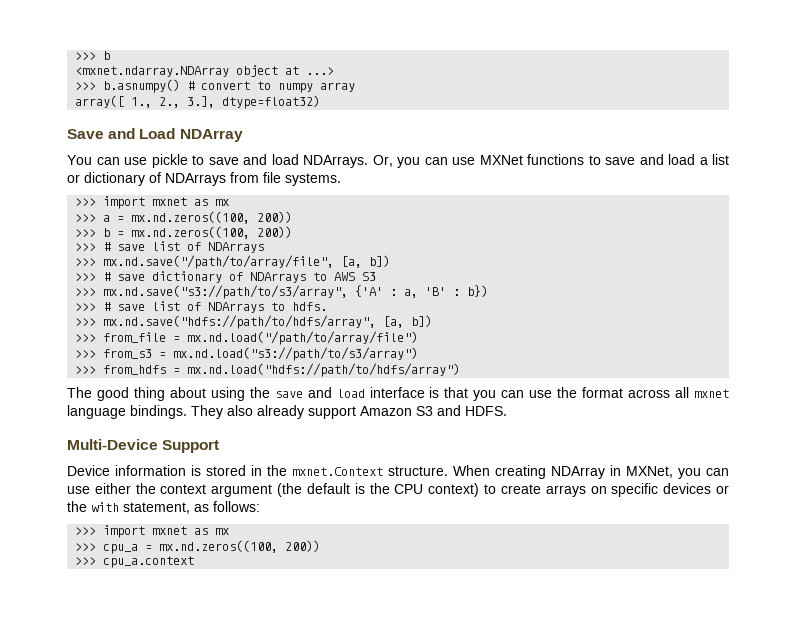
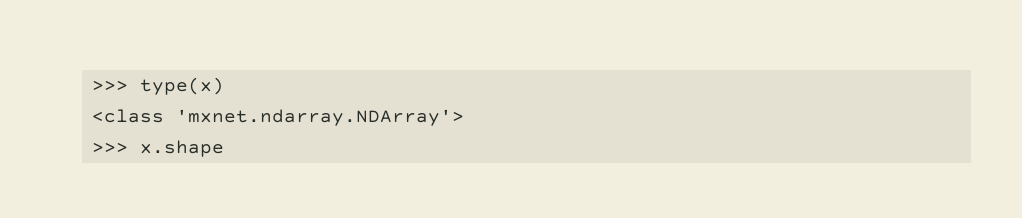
[75,51,111,60] [75,65,335,77] [75,79,356,93] [75,95,321,109] [67,128,243,142] [67,154,729,168] [67,172,341,186] [75,196,230,209] [75,211,293,224] [75,226,293,239] [75,241,265,253] [75,255,391,269] [75,271,377,283] [75,285,489,299] [75,301,328,313] [75,315,433,329] [75,331,419,345] [75,347,419,361] [75,363,461,377] [67,387,730,401] [67,405,507,419] [67,439,220,453] [67,465,729,479] [67,483,730,497] [67,501,260,514] [75,525,230,538] [75,540,321,554] [75,556,195,568] >>> b // <mxnet.ndarray.NDArray object at ...> // >>> b.asnumpy() # convert to numpy array // array([ 1., 2., 3.], dtype=float32) // Save and Load NDArray // You can use pickle to save and load NDArrays. Or, you can use MXNet functions to save and load a list or dictionary of NDArrays from file systems. // >>> import mxnet as mx // >>> a = mx.nd.zeros((100, 200)) // >>> b = mx.nd.zeros((100, 200)) // >>> # save list of NDArrays // >>> mx.nd.save("/path/to/array/file", [a, b]) // >>> # save dictionary of NDArrays to AWS S3 // >>> mx.nd.save("s3://path/to/s3/array", {'A' : a, 'B' : b}) // >>> # save list of NDArrays to hdfs. // >>> mx.nd.save("hdfs://path/to/hdfs/array", [a, b]) // >>> from_file = mx.nd.load("/path/to/array/file") // >>> from_s3 = mx.nd.load("s3://path/to/s3/array") // >>> from_hdfs = mx.nd.load("hdfs://path/to/hdfs/array") // The good thing about using the save and load interface is that you can use the format across all mxnet language bindings. They also already support Amazon S3 and HDFS. // Multi-Device Support // Device information is stored in the mxnet.Context structure. When creating NDArray in MXNet, you can use either the context argument (the default is the CPU context) to create arrays on specific devices or the with statement, as follows: // >>> import mxnet as mx // >>> cpu_a = mx.nd.zeros((100, 200)) // >>> cpu_a.context -> [91,77,224,95] [91,109,464,126] [91,140,224,157] >>> type(x) // <class 'mxnet.ndarray.NDArray'> // >>> x.shape

